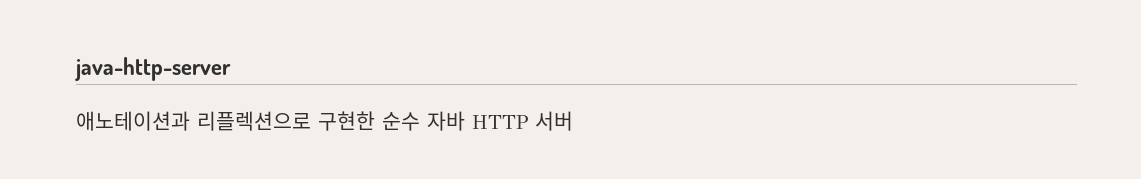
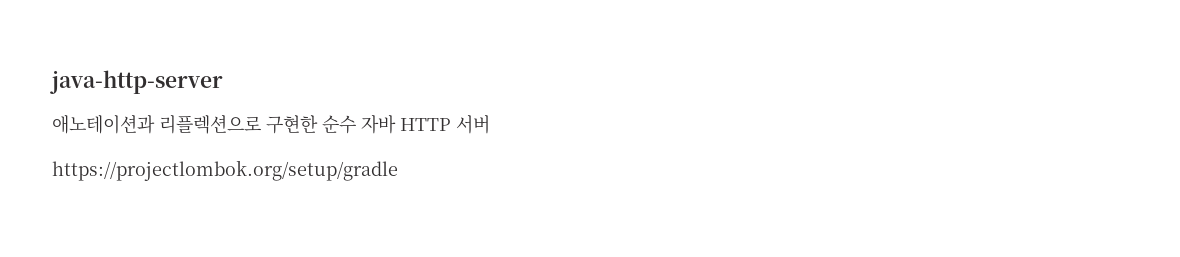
(573, 121) none -> [52,160,398,181] // https://projectlombok.org/setup/gradle

